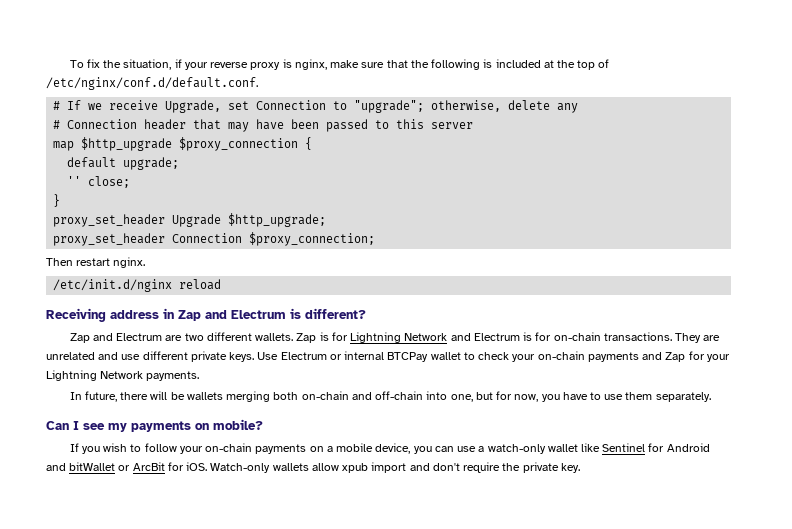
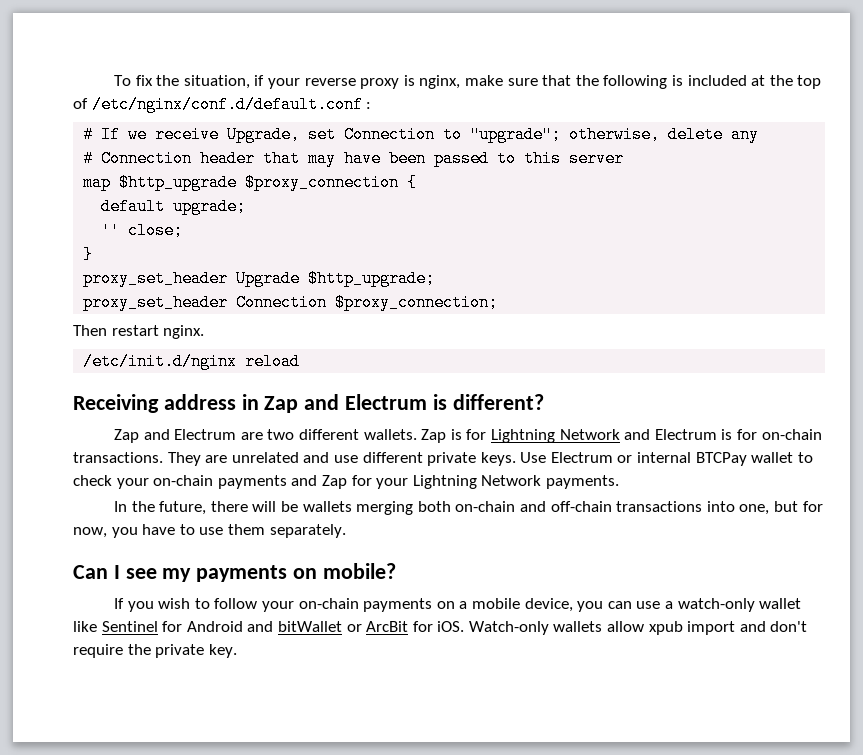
[46,77,258,90] /etc/nginx/conf.d/default.conf. -> [91,96,372,113] /etc/nginx/conf.d/default.conf :
(82, 396) none -> [131,501,155,512] the
(424, 395) none -> [616,501,703,512] transactions

